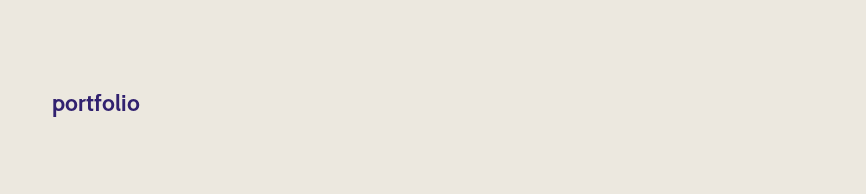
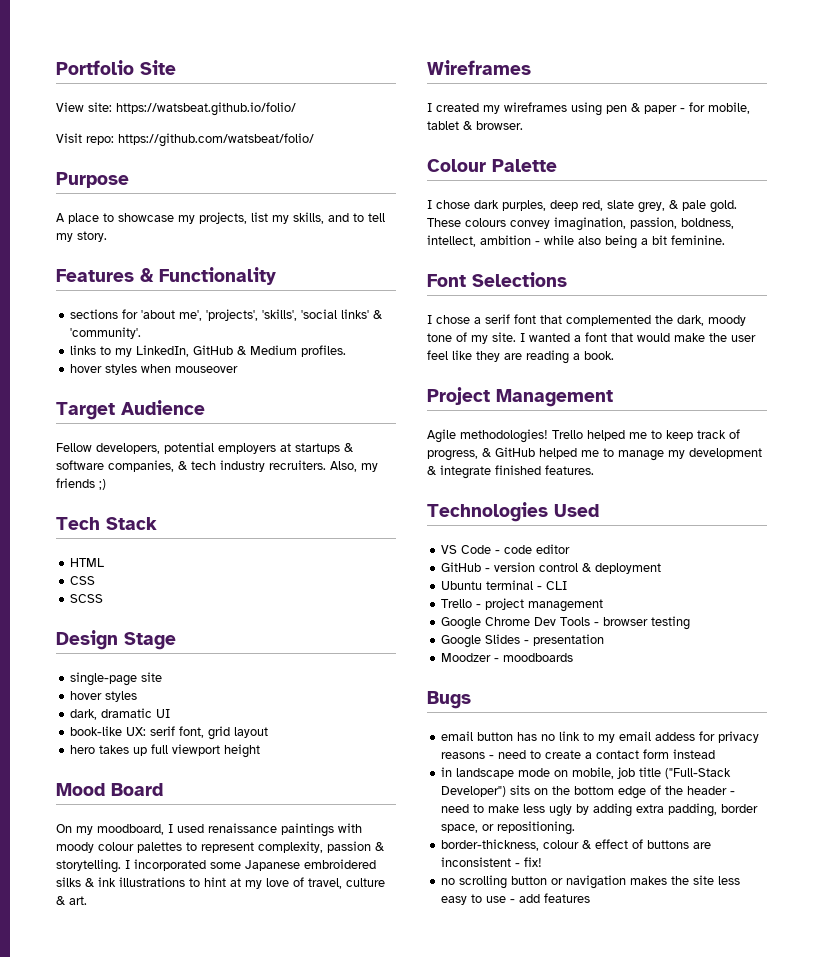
[52,94,140,117] portfolio -> [56,60,176,75] [56,102,296,116] [56,133,314,147] [56,172,129,188] [56,212,385,224] [56,231,107,242] [56,267,276,285] [70,309,384,321] [70,327,142,339] [70,345,347,357] [70,364,239,375] [56,400,205,420] [56,442,354,454] [56,460,378,472] [56,478,106,490] [56,517,157,530] [70,558,105,567] [70,576,96,585] [70,594,104,603] [56,630,176,650] [70,672,163,686] [70,691,138,702] [70,708,171,720] [70,726,269,740] [70,744,261,758] [56,783,163,796] [56,823,362,837] [56,841,385,853] [56,859,376,873] [56,877,385,889] [56,896,87,905] [427,60,531,75] [427,102,750,116] [427,121,523,130] [427,159,557,172] [427,200,737,213] [427,217,734,231] [427,235,725,249] [427,272,567,287] [427,314,746,326] [427,332,756,344] [427,350,614,364] [427,387,613,407] [427,429,740,443] [427,447,762,461] [427,465,594,479] [427,502,599,522] [441,544,571,554] [441,562,662,574] [441,580,568,590] [441,598,604,612] [441,616,691,630] [441,634,605,648] [441,653,574,662] [427,691,471,709] [441,731,760,743] [441,749,716,759] [441,767,732,779] [441,785,736,799] [441,803,759,817] [441,821,576,835] [441,839,712,851] [441,857,543,867] [441,875,741,889] [441,893,591,905] Portfolio Site // View site: https://watsbeat.github.io/folio/ // Visit repo: https://github.com/watsbeat/folio/ // Purpose // A place to showcase my projects, list my skills, and to tell my story. // Features & Functionality // sections for 'about me', 'projects', 'skills', 'social links' & 'community'. // links to my LinkedIn, GitHub & Medium profiles. // hover styles when mouseover // Target Audience // Fellow developers, potential employers at startups & software companies, & tech industry recruiters. Also, my friends ;) // Tech Stack // HTML // CSS // SCSS // Design Stage // single-page site // hover styles // dark, dramatic UI // book-like UX: serif font, grid layout // hero takes up full viewport height // Mood Board // On my moodboard, I used renaissance paintings with moody colour palettes to represent complexity, passion & storytelling. I incorporated some Japanese embroidered silks & ink illustrations to hint at my love of travel, culture & art. // Wireframes // I created my wireframes using pen & paper - for mobile, tablet & browser. // Colour Palette // I chose dark purples, deep red, slate grey, & pale gold. These colours convey imagination, passion, boldness, intellect, ambition - while also being a bit feminine. // Font Selections // I chose a serif font that complemented the dark, moody tone of my site. I wanted a font that would make the user feel like they are reading a book. // Project Management // Agile methodologies! Trello helped me to keep track of progress, & GitHub helped me to manage my development & integrate finished features. // Technologies Used // VS Code - code editor // GitHub - version control & deployment // Ubuntu terminal - CLI // Trello - project management // Google Chrome Dev Tools - browser testing // Google Slides - presentation // Moodzer - moodboards // Bugs // email button has no link to my email addess for privacy reasons - need to create a contact form instead // in landscape mode on mobile, job title ("Full-Stack Developer") sits on the bottom edge of the header - need to make less ugly by adding extra padding, border space, or repositioning. // border-thickness, colour & effect of buttons are inconsistent - fix! // no scrolling button or navigation makes the site less easy to use - add features

